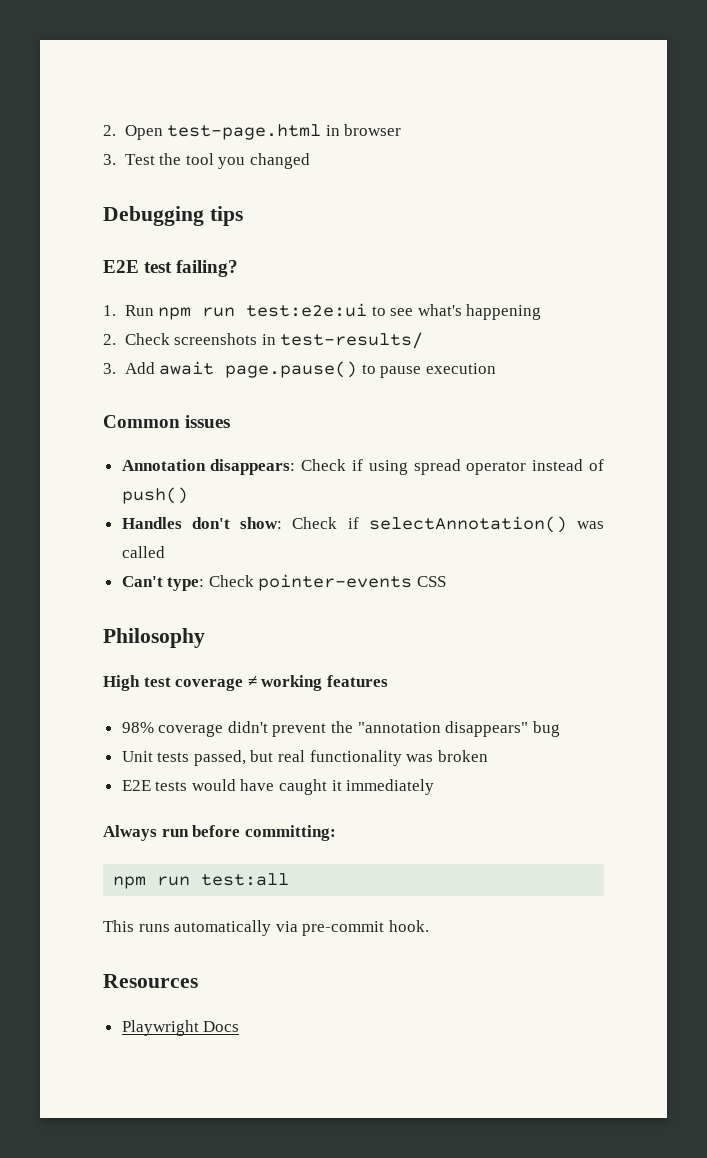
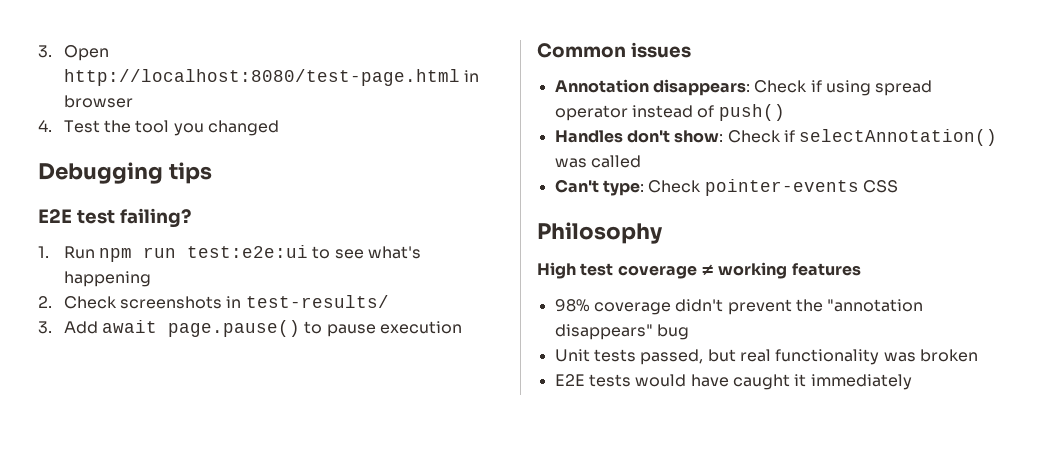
[103,124,322,140] 2. Open test-page.html -> [38,45,109,61] [63,69,460,86] 3. Open http://localhost:8080/test-page.html
[103,154,116,165] 3. -> [38,120,52,132] 4.
[103,825,336,841] [113,873,290,889] [103,920,429,936] [103,974,198,988] [121,1020,240,1036] // Always run before committing: // npm run test:all // This runs automatically via pre-commit hook. // Resources // Playwright Docs -> (912, 382) none

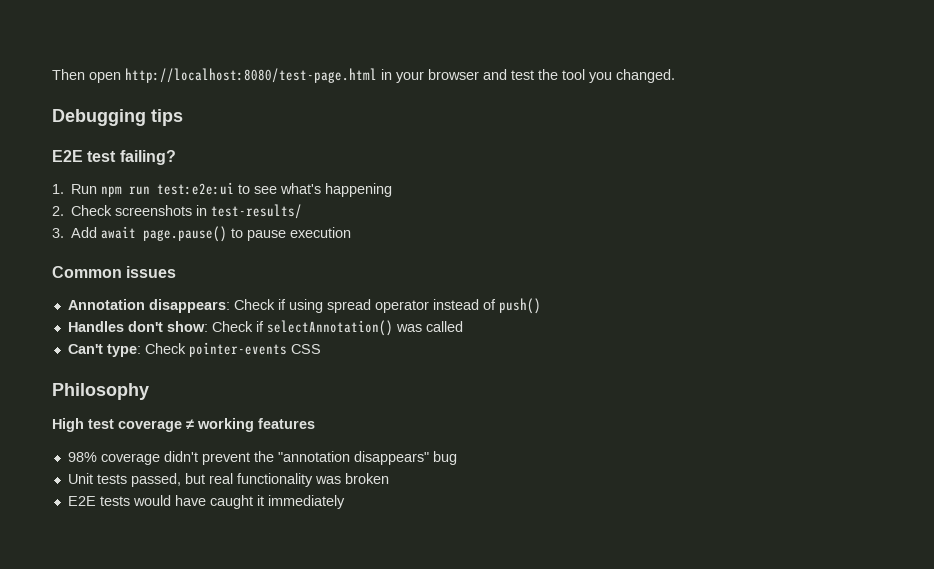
[38,45,109,61] 3. Open -> [52,69,121,83] Then open
(480, 76) none -> [396,71,424,83] your
[38,120,100,133] // 4. Test -> [483,69,534,80] and test
[208,120,280,136] changed -> [616,69,675,83] changed.

